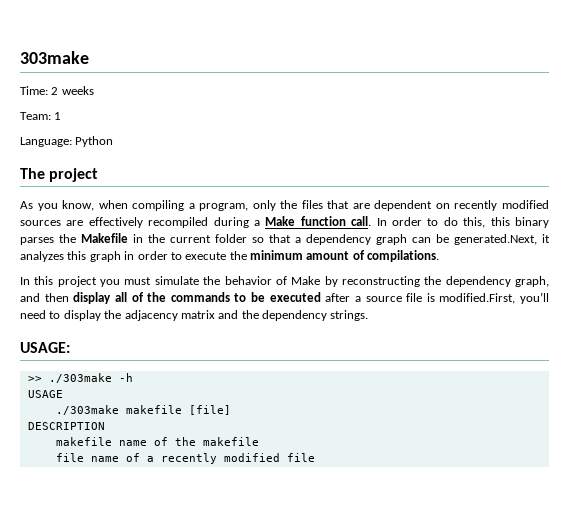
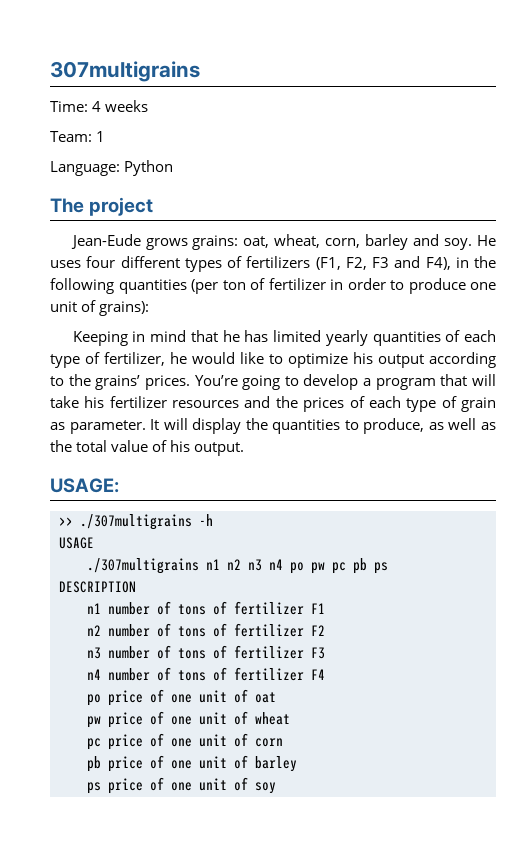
[20,51,89,64] 303make -> [50,61,200,82] 307multigrains
[51,87,59,95] 2 -> [92,101,102,112] 4
[20,200,550,211] [20,216,549,228] [20,233,550,245] [20,250,440,262] [20,276,549,287] [20,292,549,304] [20,310,369,321] As you know, when compiling a program, only the files that are dependent on recently modified sources are effectively recompiled during a Make function call. In order to do this, this binary parses the Makefile in the current folder so that a dependency graph can be generated.Next, it analyzes this graph in order to execute the minimum amount of compilations. // In this project you must simulate the behavior of Make by reconstructing the dependency graph, and then display all of the commands to be executed after a source file is modified.First, you’ll need to display the adjacency matrix and the dependency strings. -> [70,234,497,250] [50,256,496,272] [50,278,496,294] [50,300,150,316] [72,330,497,346] [50,352,496,368] [50,374,496,390] [50,396,497,412] [50,418,497,434] [50,440,245,456] Jean-Eude grows grains: oat, wheat, corn, barley and soy. He uses four different types of fertilizers (F1, F2, F3 and F4), in the following quantities (per ton of fertilizer in order to produce one unit of grains): // Keeping in mind that he has limited yearly quantities of each type of fertilizer, he would like to optimize his output according to the grains’ prices. You’re going to develop a program that will take his fertilizer resources and the prices of each type of grain as parameter. It will display the quantities to produce, as well as the total value of his output.
[48,373,112,383] ./303make -> [80,514,192,530] ./307multigrains
[55,405,231,415] [27,422,105,430] [55,437,259,446] [55,453,315,464] ./303make makefile [file] // DESCRIPTION // makefile name of the makefile // file name of a recently modified file -> [87,558,388,574] [59,581,136,593] [87,601,325,615] [87,623,325,637] [87,645,325,659] [87,667,325,681] [87,689,276,706] [87,711,290,728] [87,733,283,750] [87,755,297,772] [87,777,276,794] ./307multigrains n1 n2 n3 n4 po pw pc pb ps // DESCRIPTION // n1 number of tons of fertilizer F1 // n2 number of tons of fertilizer F2 // n3 number of tons of fertilizer F3 // n4 number of tons of fertilizer F4 // po price of one unit of oat // pw price of one unit of wheat // pc price of one unit of corn // pb price of one unit of barley // ps price of one unit of soy

